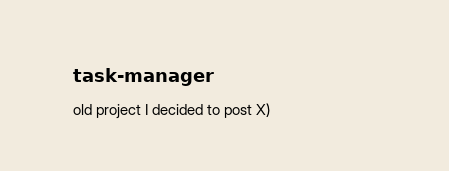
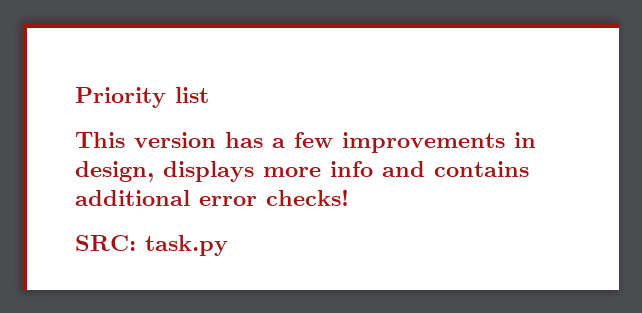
[73,68,214,86] [73,103,271,119] task-manager // old project I decided to post X) -> [75,87,209,108] [75,132,536,153] [75,161,529,182] [75,189,349,206] [75,235,228,256] Priority list // This version has a few improvements in design, displays more info and contains additional error checks! // SRC: task.py

